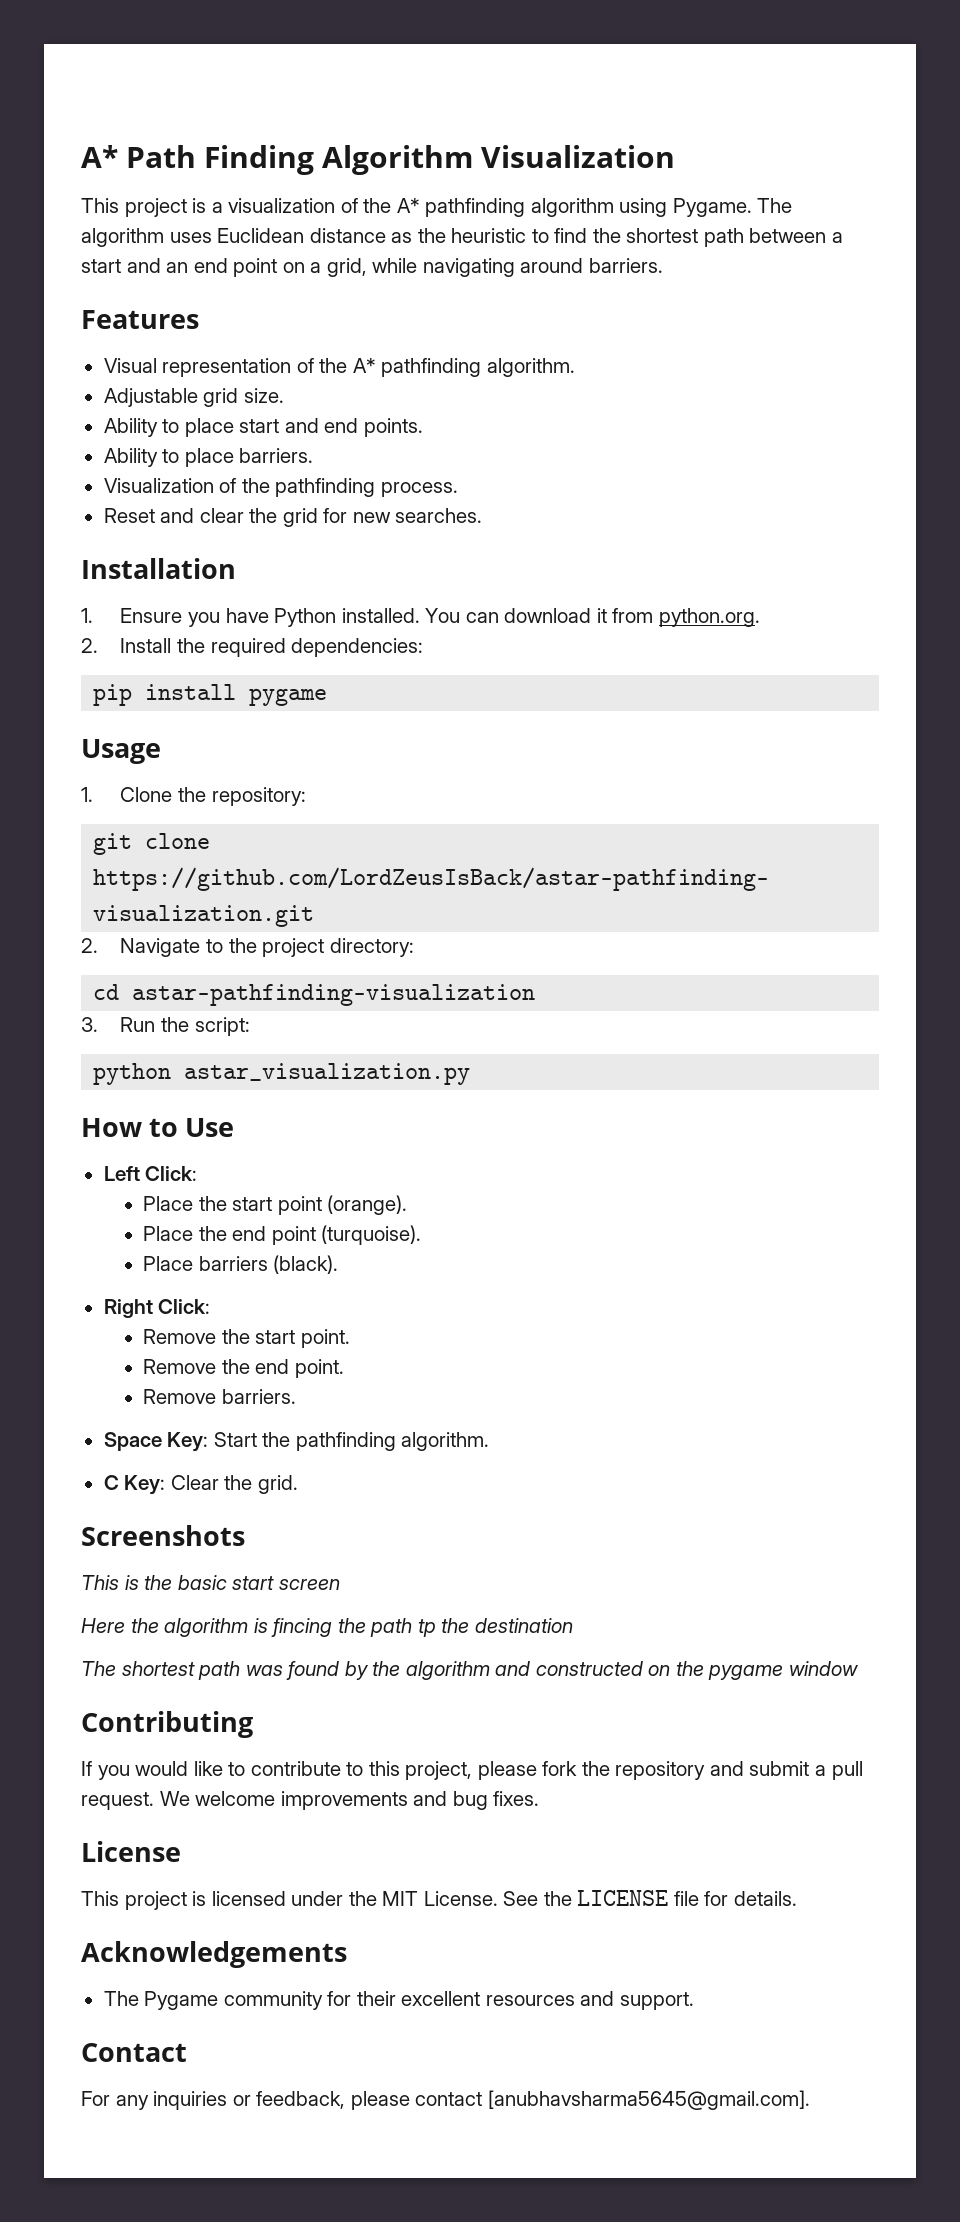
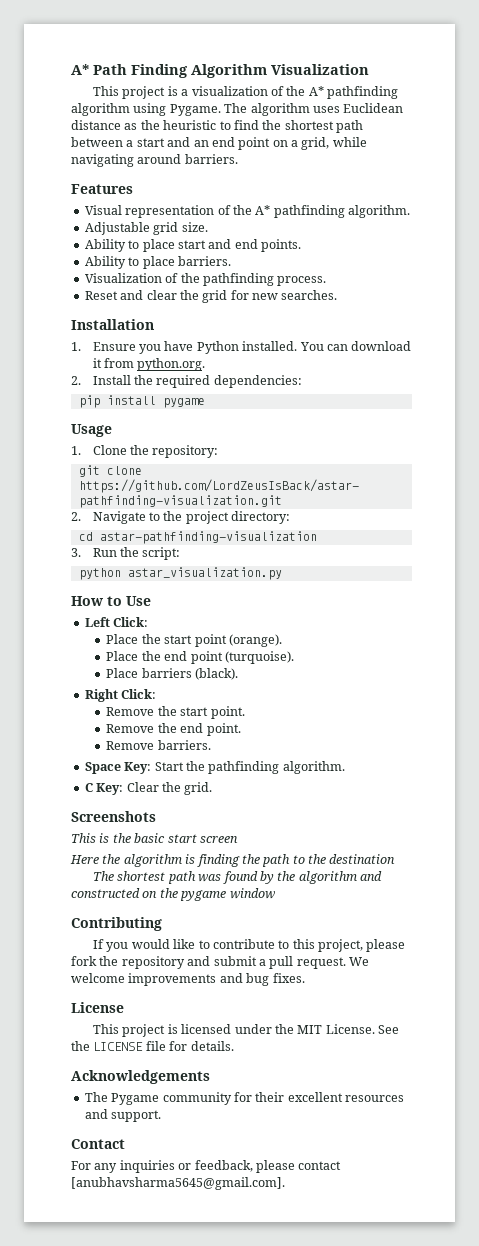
[271,1618,333,1637] fincing -> [196,854,240,867] finding
[417,1619,436,1637] tp -> [292,855,305,864] to

